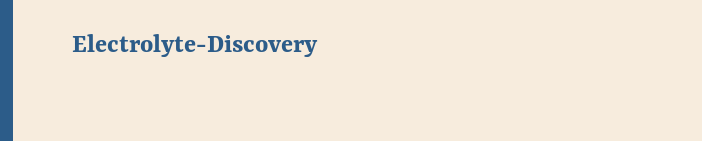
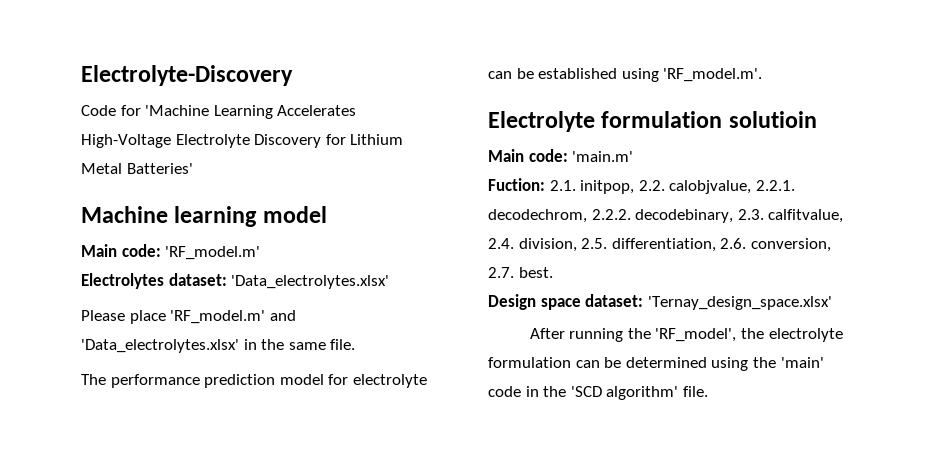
(318, 45) none -> [81,105,357,119] [81,134,404,148] [81,163,193,174] [81,206,327,227] [81,244,261,260] [81,273,390,289] [81,310,296,324] [81,339,356,353] [81,374,427,388] [488,68,763,82] [488,111,817,132] [488,149,634,162] [488,178,795,194] [488,209,844,223] [488,238,831,252] [488,267,553,278] [488,294,832,310] [529,328,843,342] [488,357,824,371] [488,386,708,400] // Code for 'Machine Learning Accelerates High-Voltage Electrolyte Discovery for Lithium Metal Batteries' // Machine learning model // Main code: 'RF_model.m' // Electrolytes dataset: 'Data_electrolytes.xlsx' // Please place 'RF_model.m' and 'Data_electrolytes.xlsx' in the same file. // The performance prediction model for electrolyte can be established using 'RF_model.m'. // Electrolyte formulation solutioin // Main code: 'main.m' // Fuction: 2.1. initpop, 2.2. calobjvalue, 2.2.1. decodechrom, 2.2.2. decodebinary, 2.3. calfitvalue, 2.4. division, 2.5. differentiation, 2.6. conversion, 2.7. best. // Design space dataset: 'Ternay_design_space.xlsx' // After running the 'RF_model', the electrolyte formulation can be determined using the 'main' code in the 'SCD algorithm' file.

